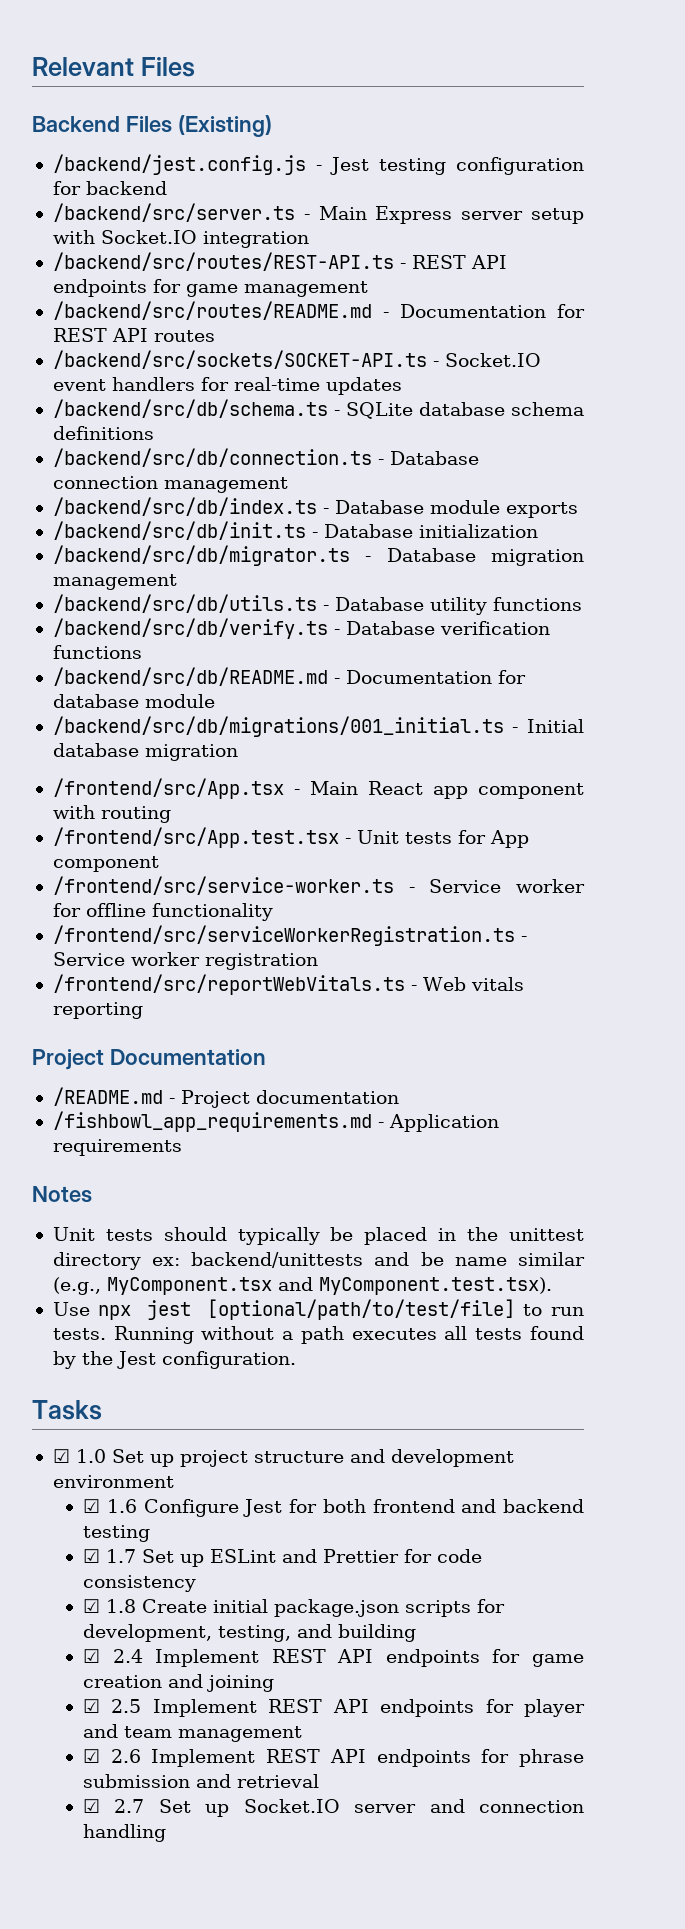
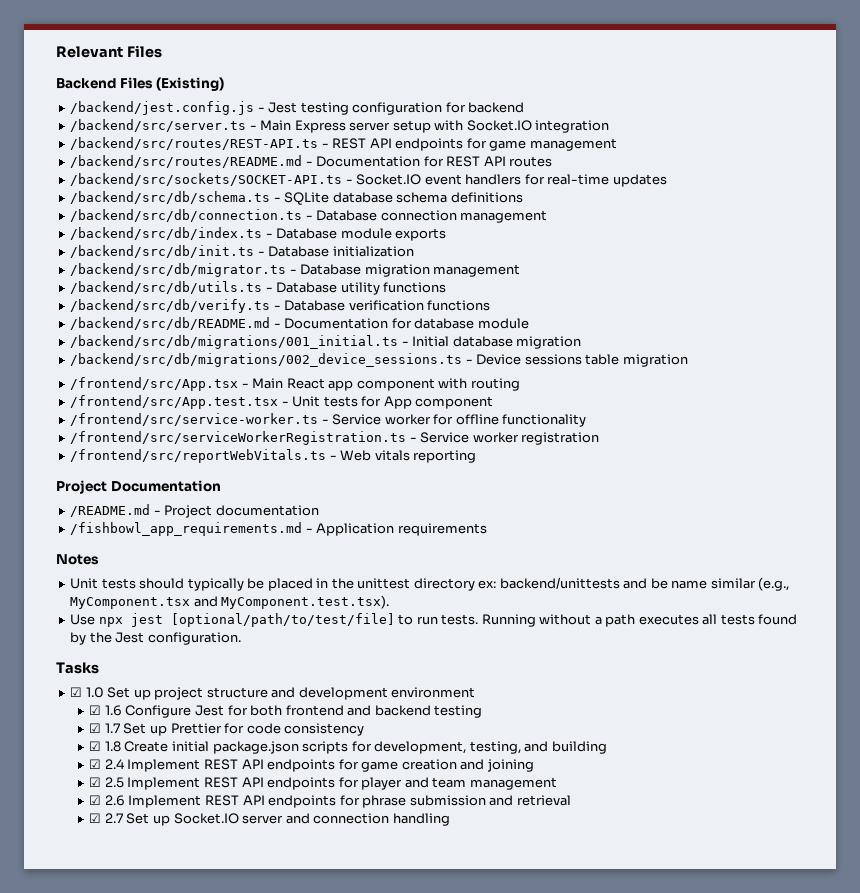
(238, 752) none -> [70,353,688,367] // /backend/src/db/migrations/002_device_sessions.ts - Device sessions table migration
[210,1549,318,1563] ESLint and -> (167, 730) none

